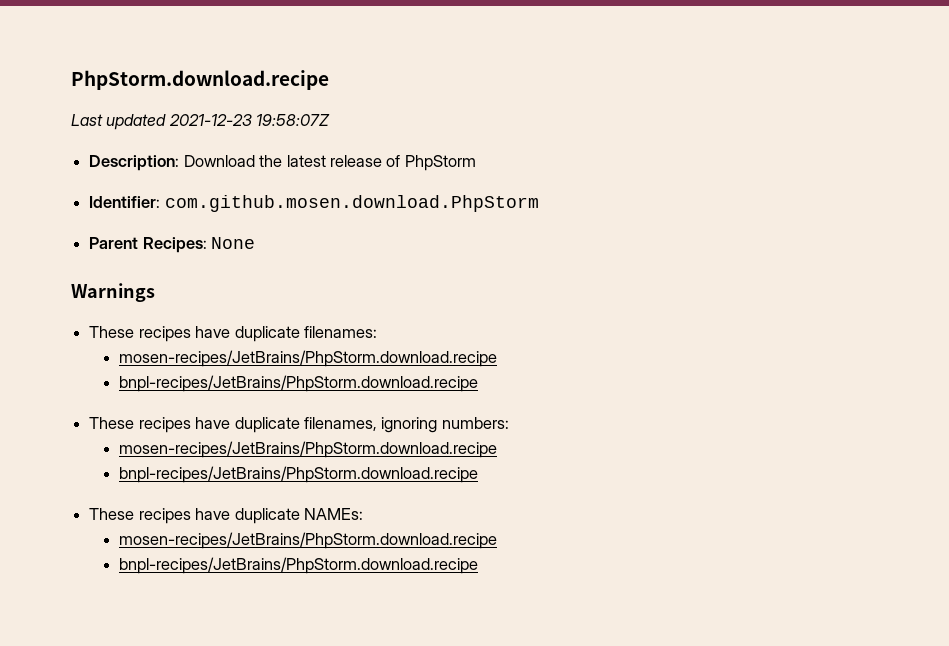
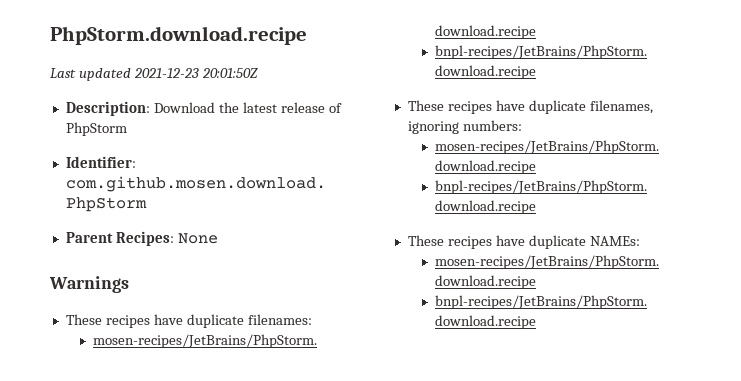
[256,114,331,126] 19:58:07Z -> [201,68,258,78] 20:01:50Z

